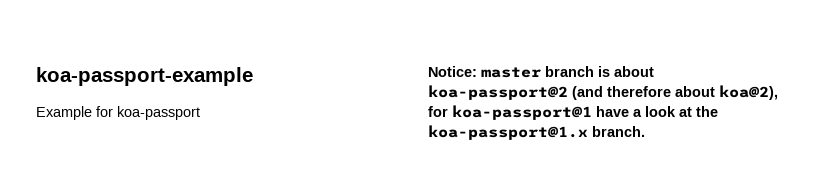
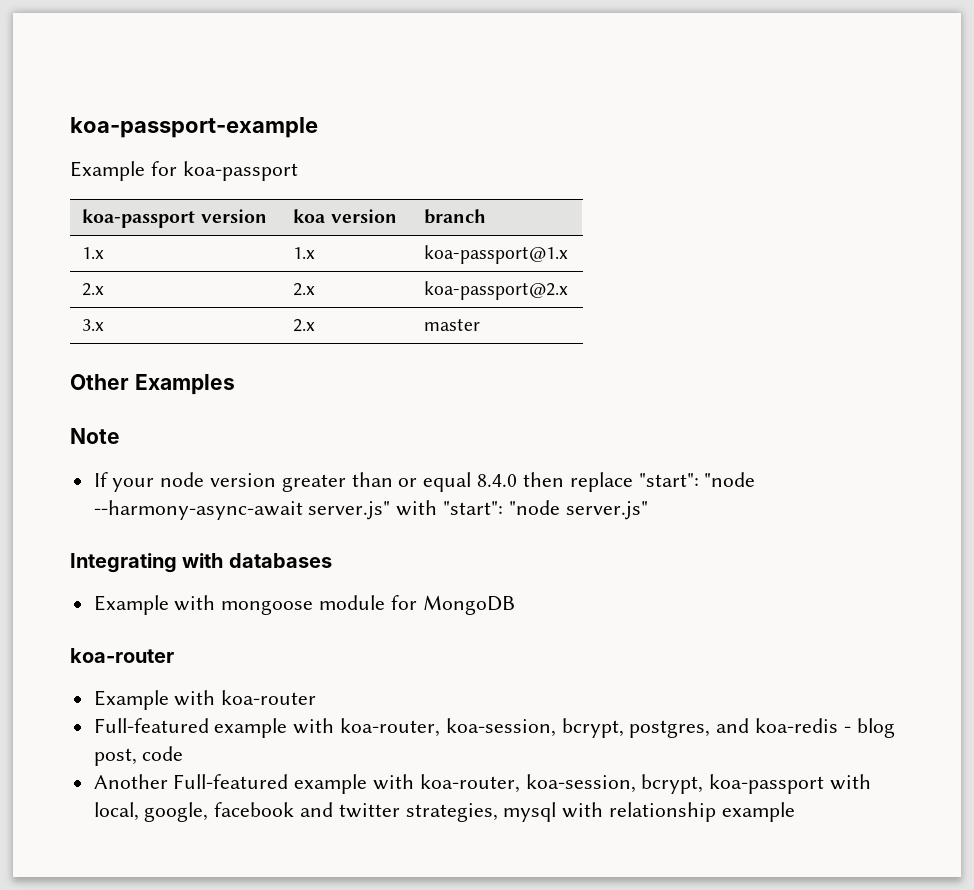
[428,66,654,78] [428,85,778,100] [428,105,718,120] [428,125,645,140] // Notice: master branch is about koa-passport@2 (and therefore about koa@2), for koa-passport@1 have a look at the koa-passport@1.x branch. -> [82,209,267,228] [293,209,397,223] [424,209,487,224] [82,247,105,259] [293,247,316,259] [424,245,569,264] [82,283,105,296] [293,283,316,296] [424,281,569,300] [82,319,105,331] [293,319,316,332] [424,318,481,331] [70,374,235,395] [70,428,120,444] [93,472,756,492] [93,500,648,520] [70,553,332,573] [93,595,515,615] [70,648,174,663] [93,690,317,710] [93,718,895,738] [93,746,184,766] [93,774,872,794] [93,802,795,822] // koa-passport version | koa version | branch // 1.x | 1.x | koa-passport@1.x // 2.x | 2.x | koa-passport@2.x // 3.x | 2.x | master // Other Examples // Note // If your node version greater than or equal 8.4.0 then replace "start": "node --harmony-async-await server.js" with "start": "node server.js" // Integrating with databases // Example with mongoose module for MongoDB // koa-router // Example with koa-router // Full-featured example with koa-router, koa-session, bcrypt, postgres, and koa-redis - blog post, code // Another Full-featured example with koa-router, koa-session, bcrypt, koa-passport with local, google, facebook and twitter strategies, mysql with relationship example

